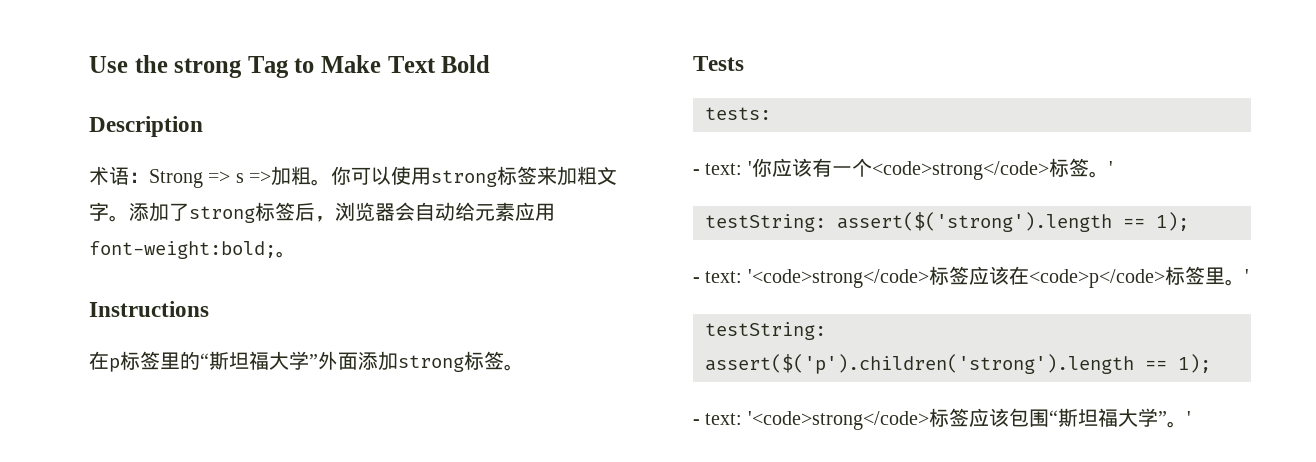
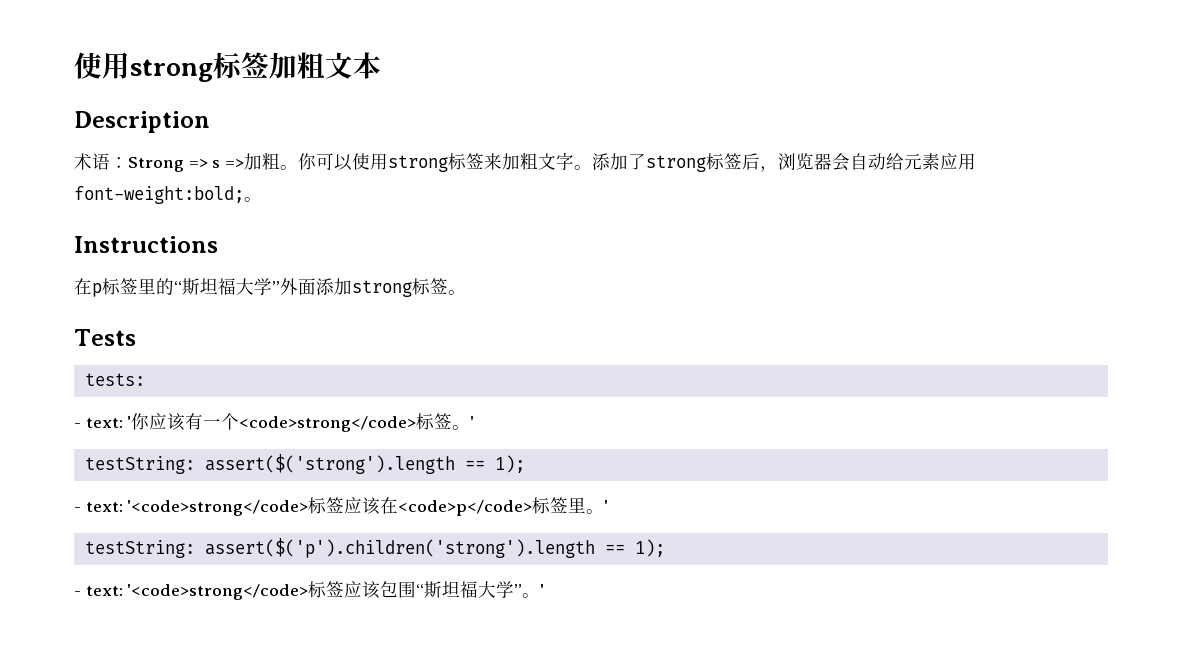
[89,55,491,78] Use the strong Tag to Make Text Bold -> [74,52,381,82] 使用strong标签加粗文本

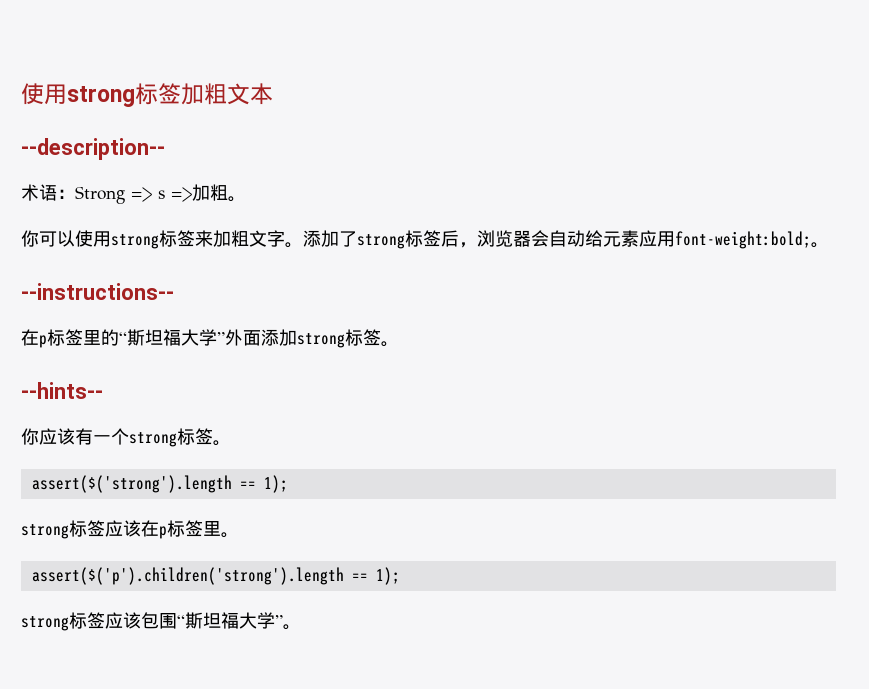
[74,111,210,133] Description -> [21,138,165,160] --description--
(299, 167) none -> (246, 199) //
[74,236,218,253] Instructions -> [21,283,174,300] --instructions--
[74,329,136,346] [84,373,145,386] [74,416,132,428] Tests // tests: // - text: ' -> [21,382,103,399] --hints-- //
[239,413,475,432] [84,456,195,474] <code>strong</code>标签。' // testString: -> [129,428,231,447] strong标签。 //
[74,500,309,516] - text: '<code>strong</code> -> [21,524,69,539] strong
[398,500,533,516] <code>p</code> -> [159,526,167,539] p
[604,500,609,512] [84,540,195,558] ' // testString: -> (239, 535) //
[74,584,309,600] - text: '<code>strong</code> -> [21,616,69,631] strong
[540,584,545,596] ' -> (301, 627) none

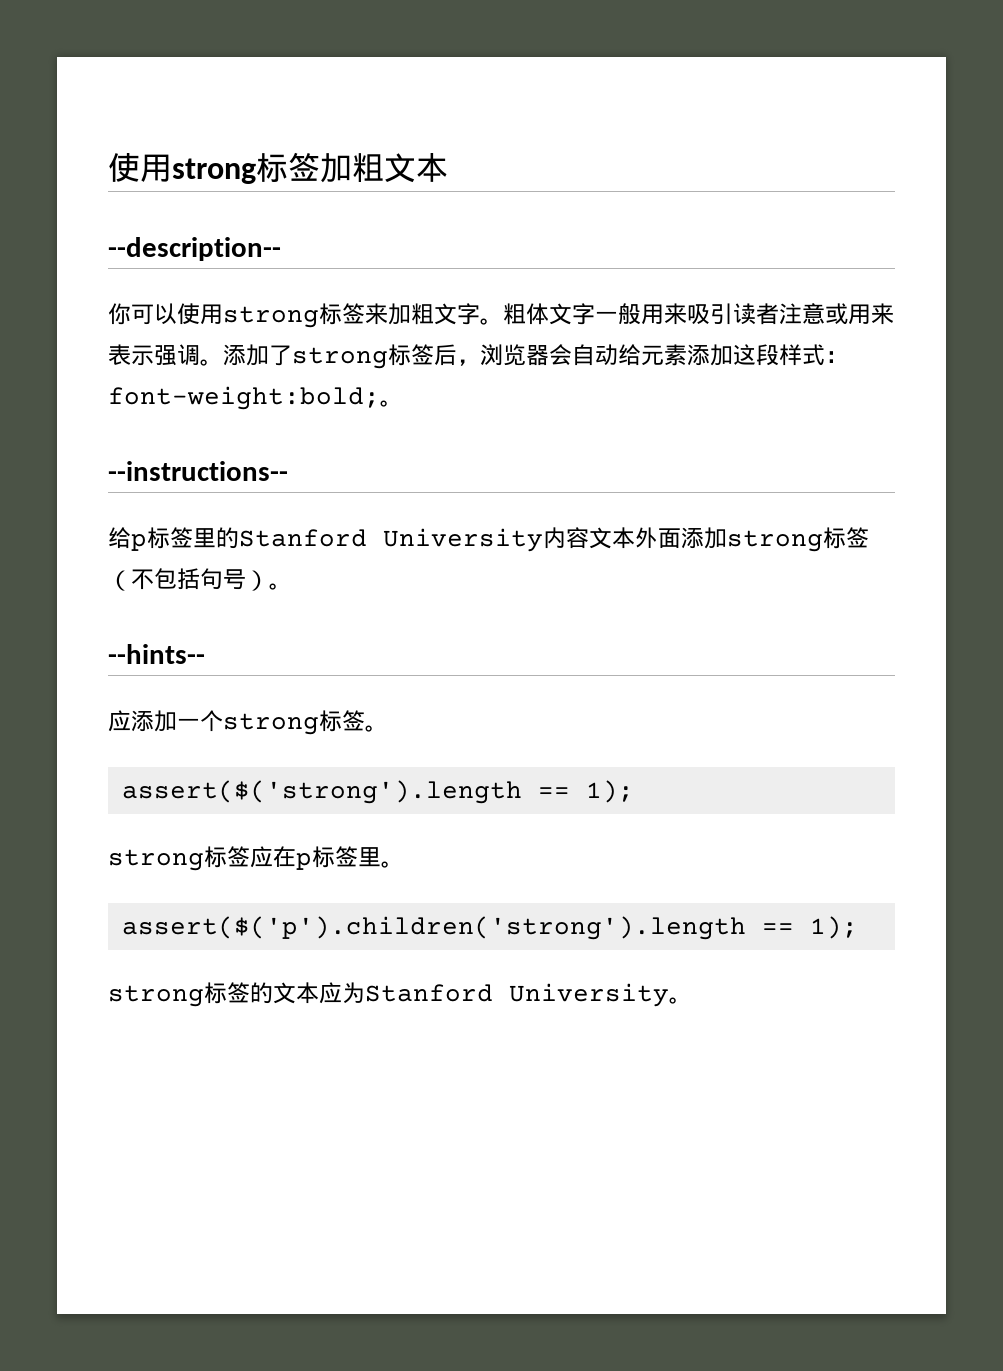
[21,184,246,204] // 术语：Strong => s =>加粗。 -> (281, 249) none
(303, 245) none -> [503,303,894,325] [108,344,223,366] 粗体文字一般用来吸引读者注意或用来表示强调。
[639,230,675,247] 应用 -> [687,344,848,366] 添加这段样式：
[21,329,39,346] 在 -> [108,527,131,549] 给
[119,329,225,346] “斯坦福大学” -> [239,527,635,552] Stanford University内容文本
(381, 337) none -> [108,568,269,591] （不包括句号）
[21,428,93,445] 你应该有 -> [108,710,177,732] 应添加
[123,520,141,537] 该 -> (273, 857) none
[105,612,283,629] 应该包围“斯坦福大学” -> [250,982,669,1007] 的文本应为Stanford University

